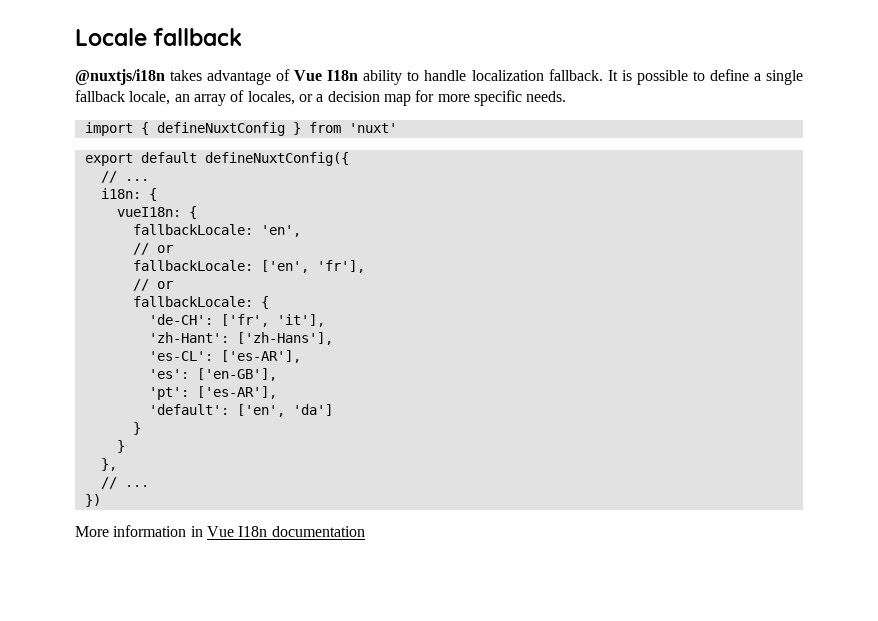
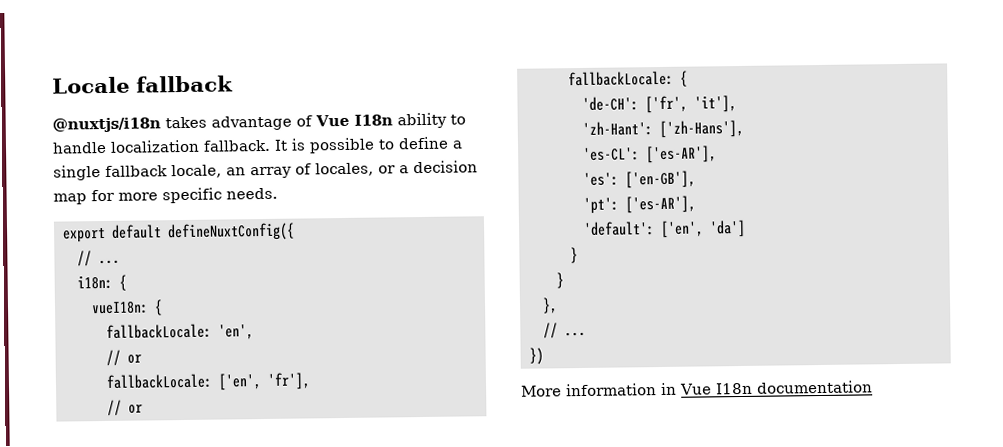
[84,122,397,136] // import { defineNuxtConfig } from 'nuxt' -> (278, 193) none

